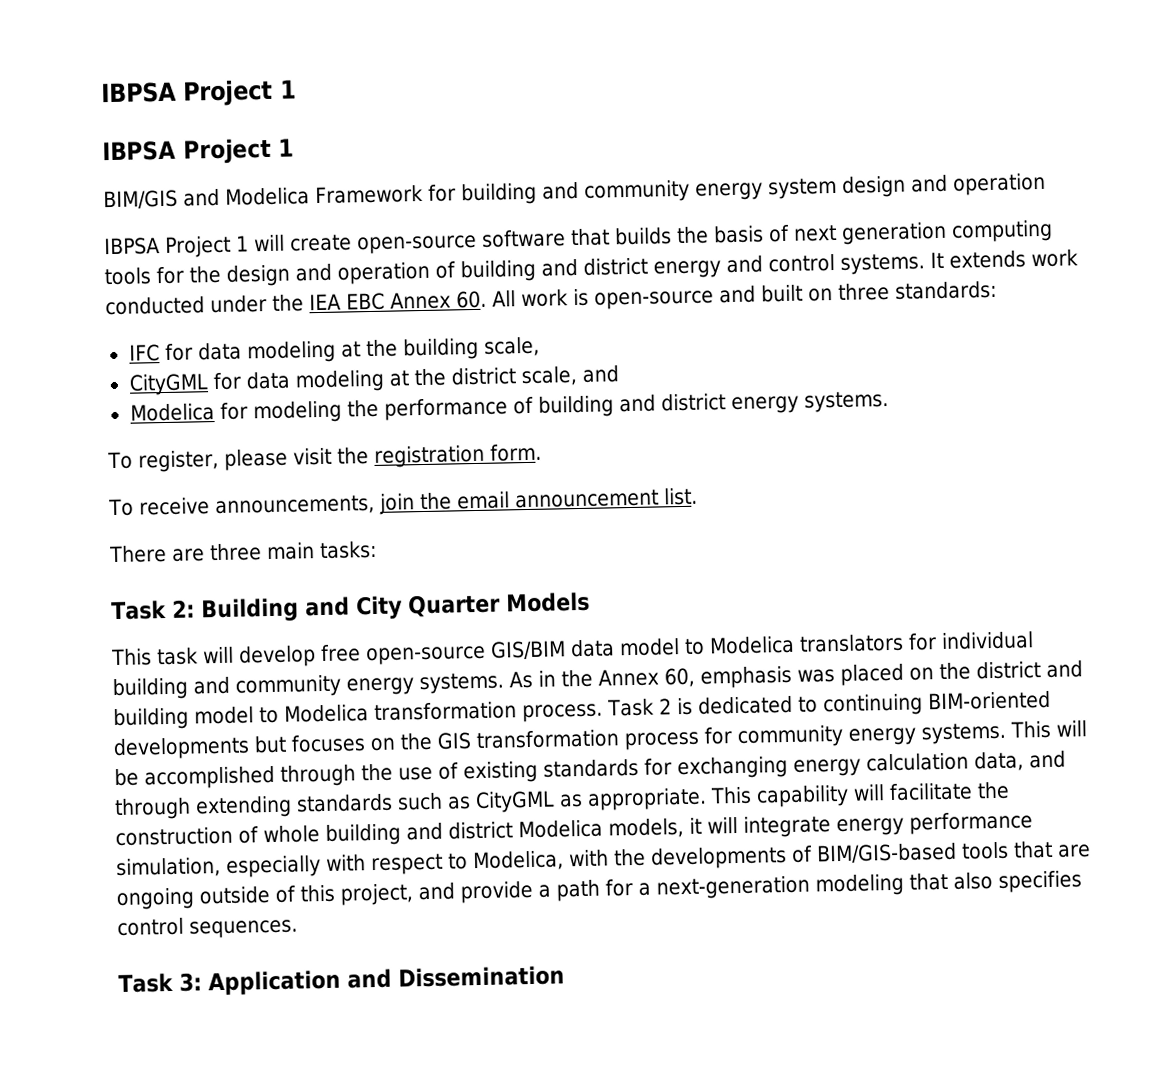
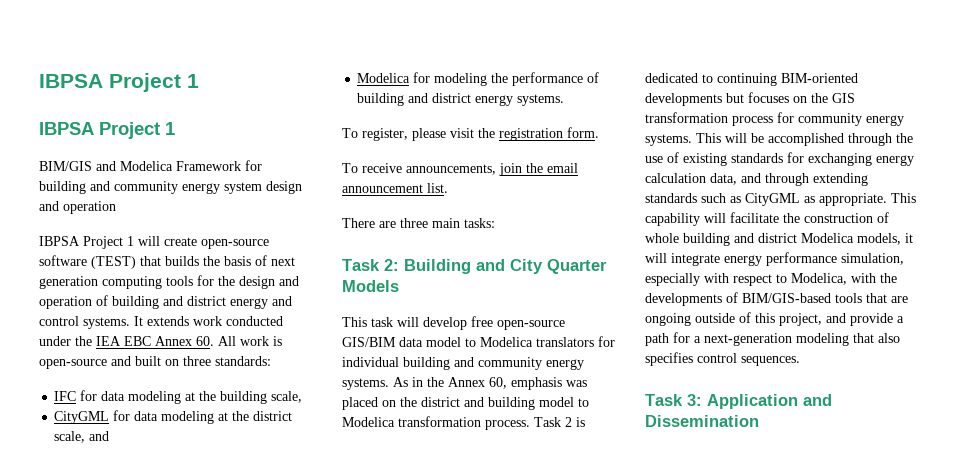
(566, 238) none -> [91,256,136,269] (TEST)

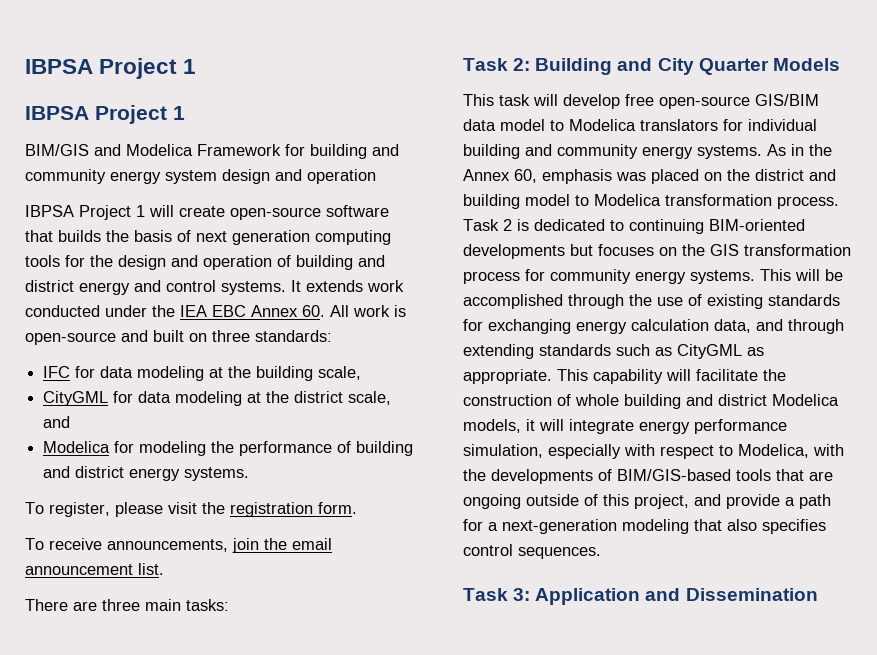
[91,256,136,269] (TEST) -> (389, 211) none

